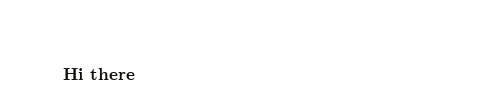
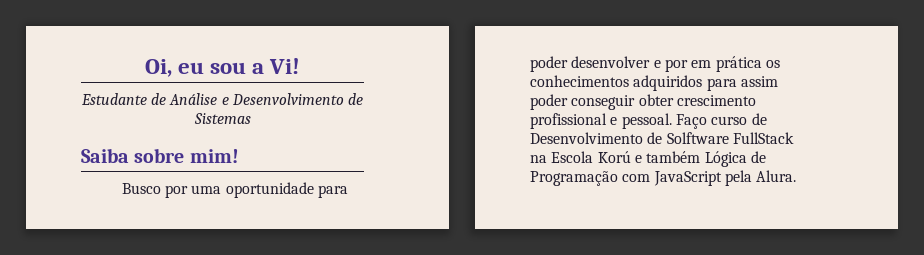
[63,68,135,80] Hi there -> [144,58,301,77] [80,93,364,105] [193,113,251,124] [81,148,239,163] [121,182,348,198] [530,56,780,72] [530,75,778,91] [530,94,756,110] [530,113,767,129] [530,132,794,144] [530,151,766,167] [530,170,797,186] Oi, eu sou a Vi! // Estudante de Análise e Desenvolvimento de Sistemas // Saiba sobre mim! // Busco por uma oportunidade para poder desenvolver e por em prática os conhecimentos adquiridos para assim poder conseguir obter crescimento profissional e pessoal. Faço curso de Desenvolvimento de Solftware FullStack na Escola Korú e também Lógica de Programação com JavaScript pela Alura.

